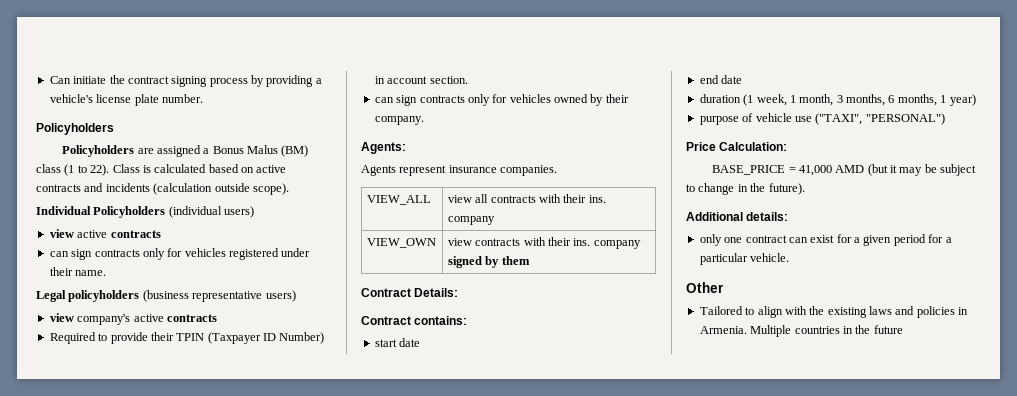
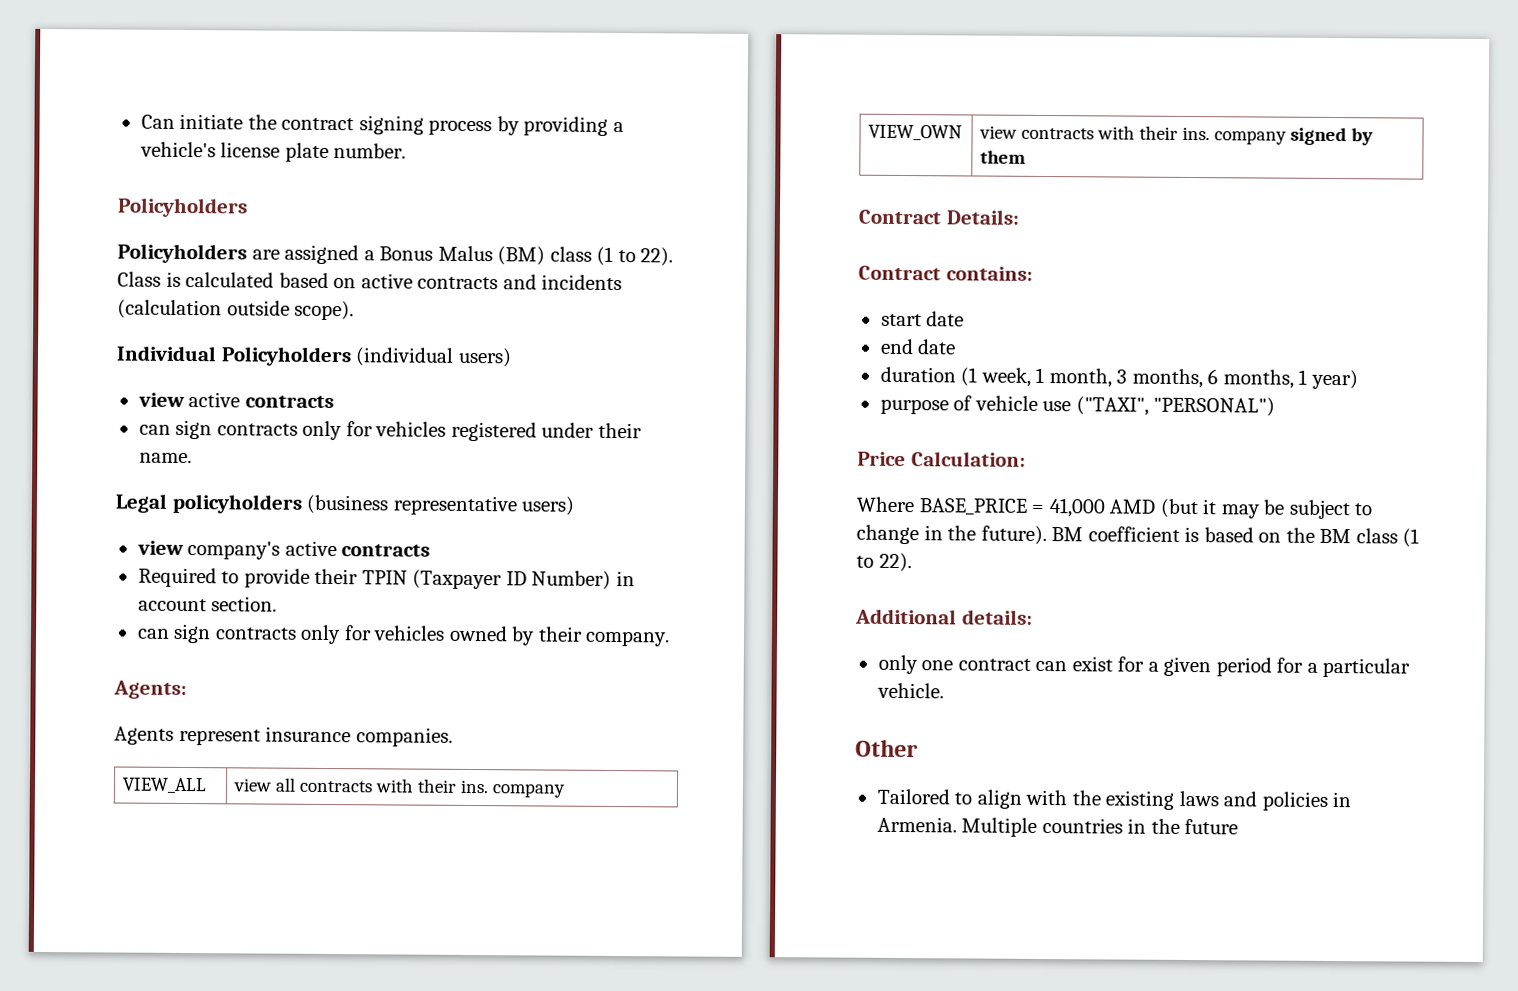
(788, 146) none -> [856,496,914,513] Where
(805, 189) none -> [1051,526,1420,548] [856,552,912,573] BM coefficient is based on the BM class (1 to 22).

